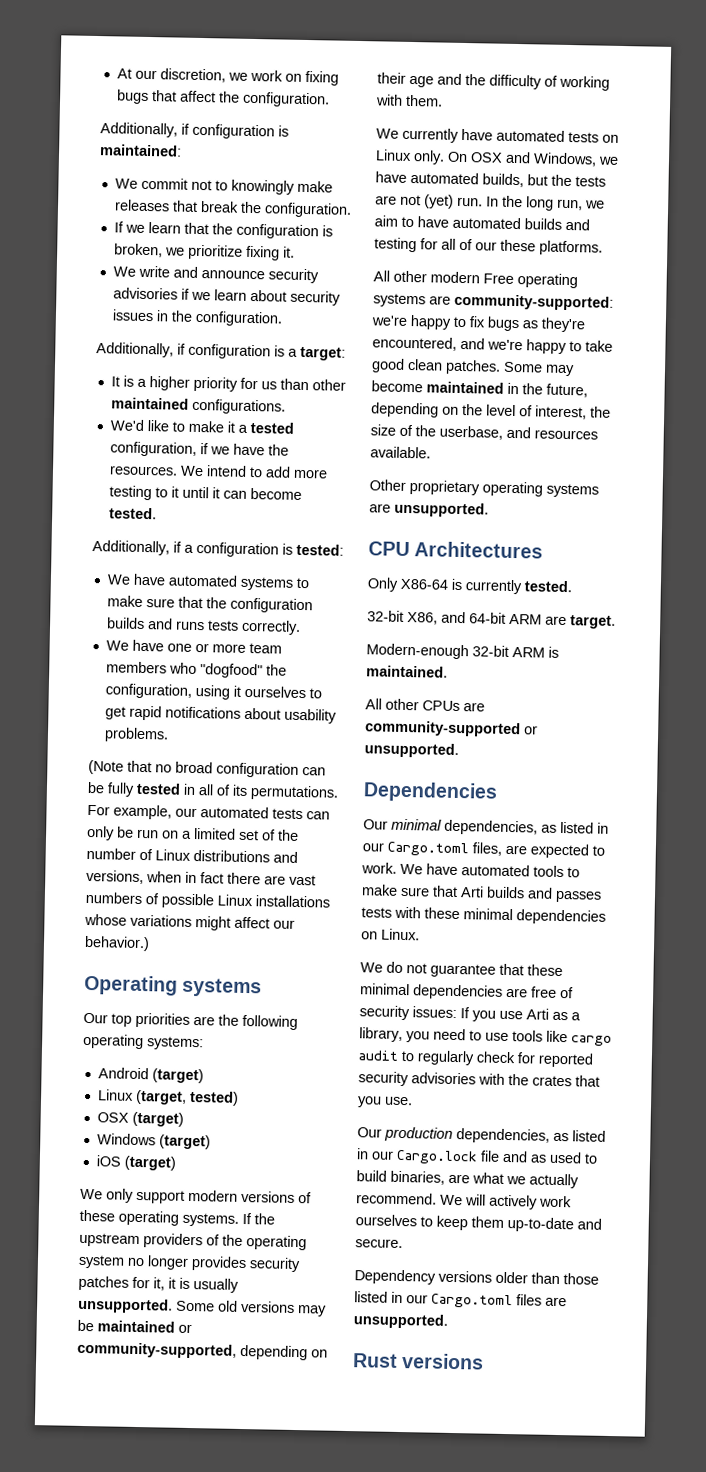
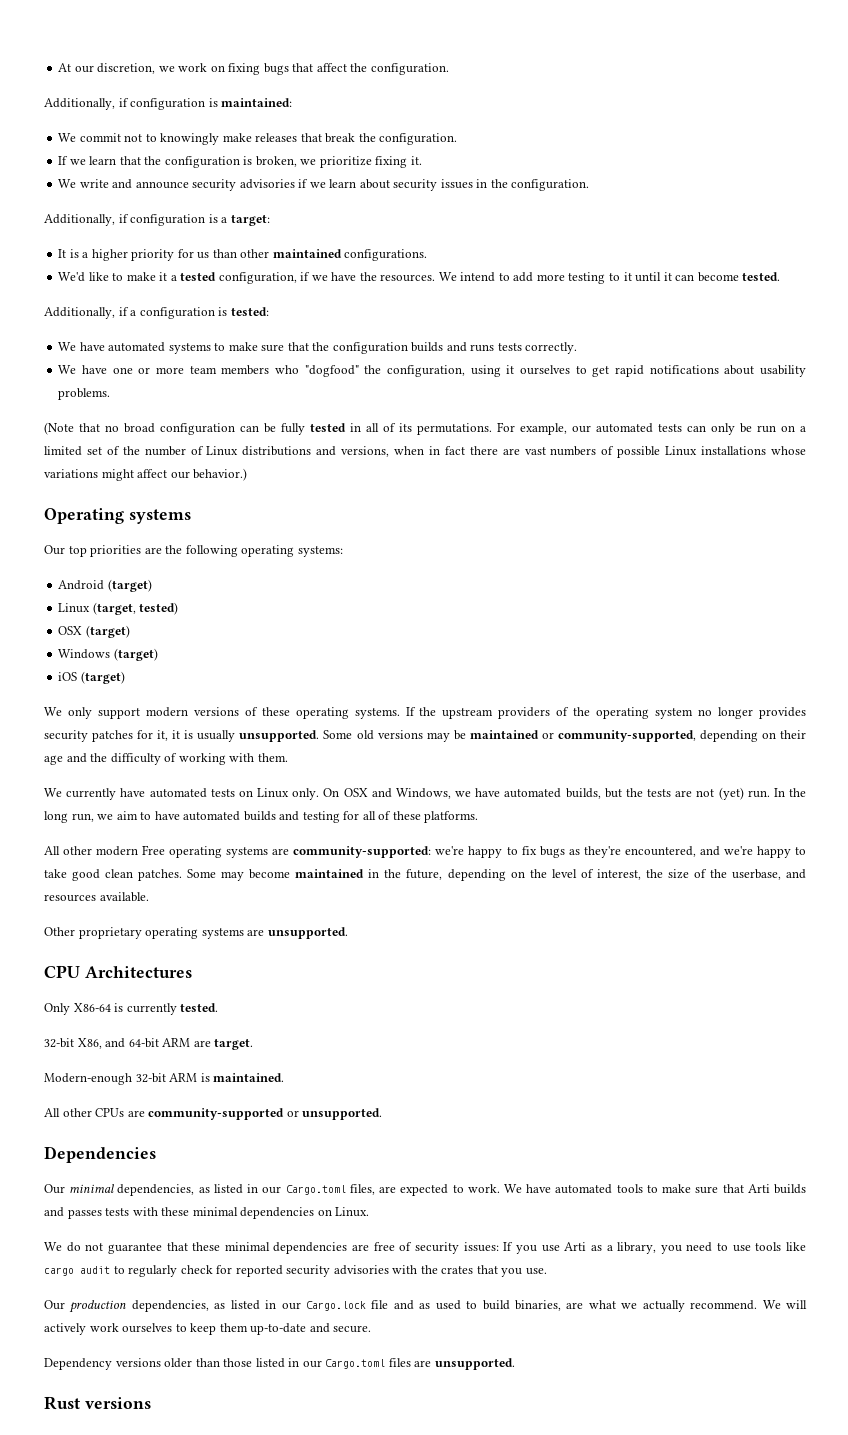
[475,241,497,251] our -> (392, 815) none

